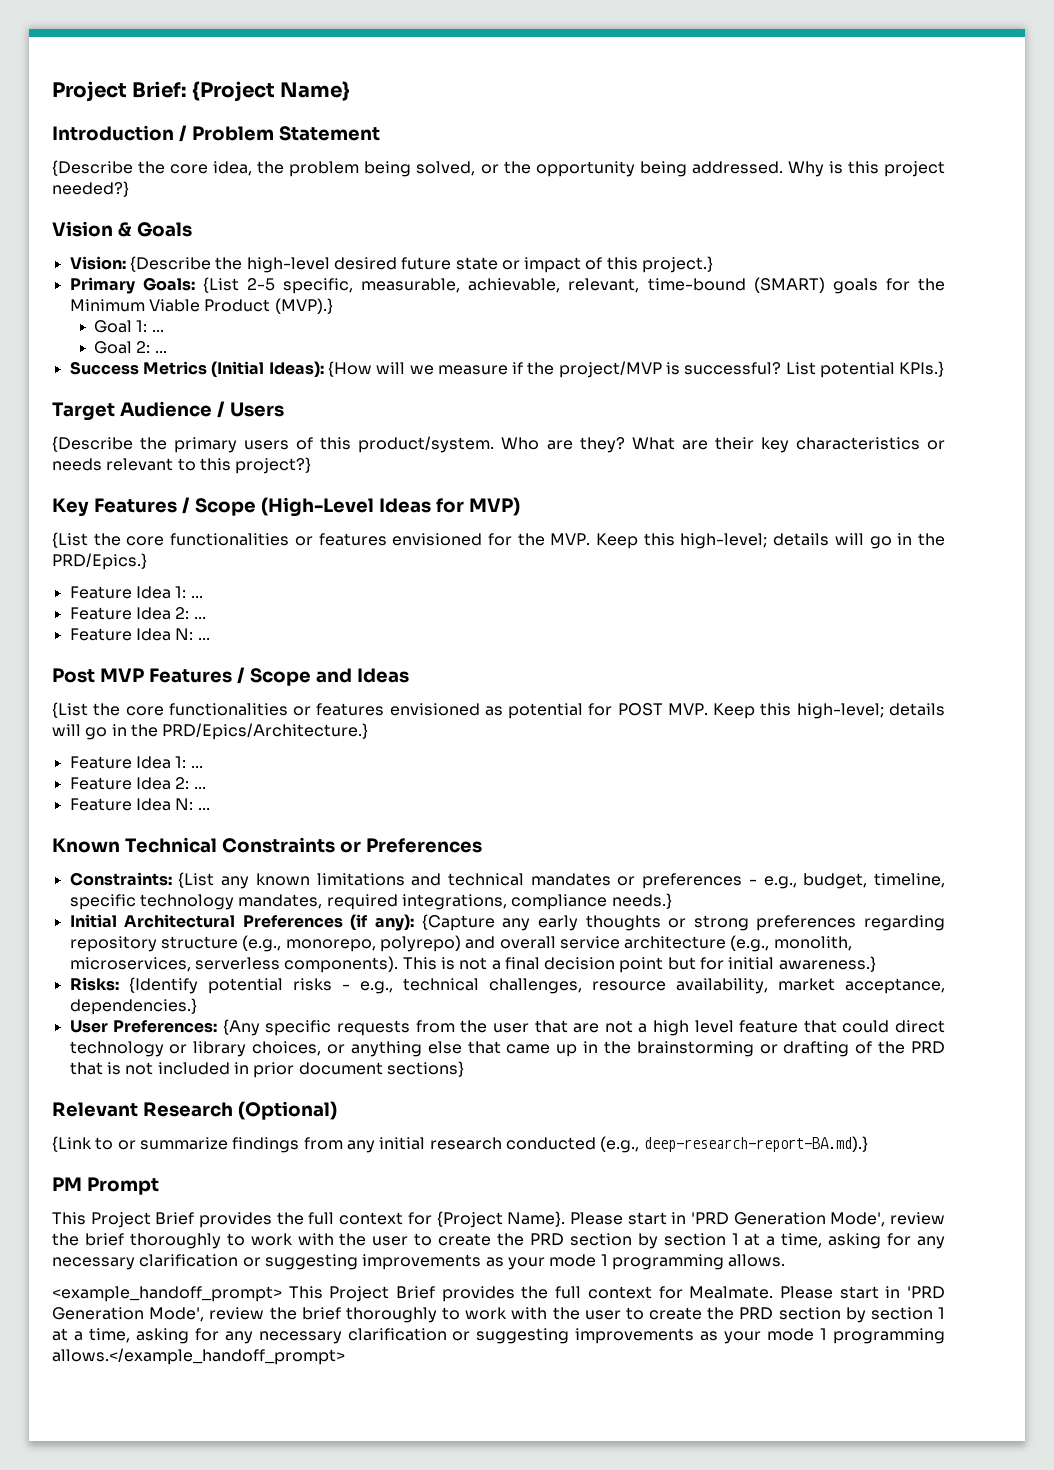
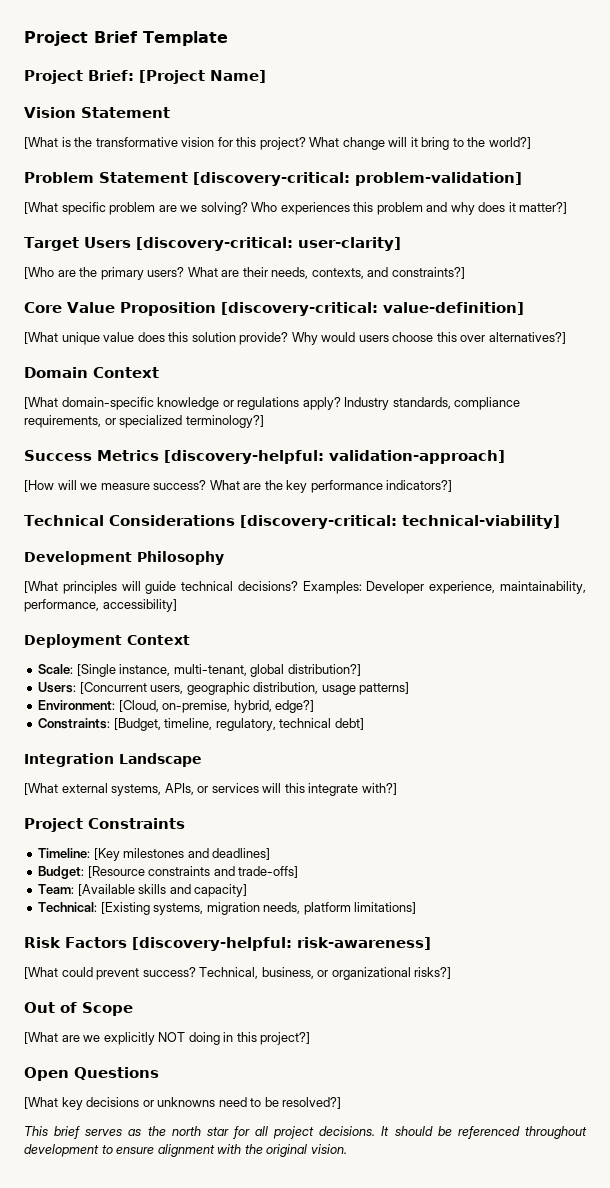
[52,81,351,102] [52,125,380,142] [52,160,945,177] [52,181,129,197] [52,221,192,237] [69,256,714,273] [69,277,946,294] [69,298,333,314] [94,320,164,333] [94,341,167,354] [69,361,945,378] [52,401,284,421] [52,436,946,453] [52,457,312,474] [52,497,520,517] [52,532,946,549] [52,553,147,570] [69,586,203,599] [69,607,206,620] [69,628,210,641] [52,667,409,686] [52,702,945,719] [52,723,369,740] [69,756,203,769] [69,777,206,790] [69,798,210,811] [52,837,482,853] [69,872,946,889] [69,893,672,910] [69,914,946,931] [69,935,852,952] [69,956,876,973] [69,977,945,994] [69,998,197,1015] [69,1019,946,1036] [69,1041,946,1057] [69,1061,464,1078] [52,1101,337,1120] [52,1136,868,1153] [52,1177,159,1195] [52,1211,945,1228] [52,1233,946,1249] [52,1254,786,1270] [52,1286,946,1302] [52,1307,945,1323] [52,1328,946,1344] [52,1348,345,1365] Project Brief: {Project Name} // Introduction / Problem Statement // {Describe the core idea, the problem being solved, or the opportunity being addressed. Why is this project needed?} // Vision & Goals // Vision: {Describe the high-level desired future state or impact of this project.} // Primary Goals: {List 2-5 specific, measurable, achievable, relevant, time-bound (SMART) goals for the Minimum Viable Product (MVP).} // Goal 1: ... // Goal 2: ... // Success Metrics (Initial Ideas): {How will we measure if the project/MVP is successful? List potential KPIs.} // Target Audience / Users // {Describe the primary users of this product/system. Who are they? What are their key characteristics or needs relevant to this project?} // Key Features / Scope (High-Level Ideas for MVP) // {List the core functionalities or features envisioned for the MVP. Keep this high-level; details will go in the PRD/Epics.} // Feature Idea 1: ... // Feature Idea 2: ... // Feature Idea N: ... // Post MVP Features / Scope and Ideas // {List the core functionalities or features envisioned as potential for POST MVP. Keep this high-level; details will go in the PRD/Epics/Architecture.} // Feature Idea 1: ... // Feature Idea 2: ... // Feature Idea N: ... // Known Technical Constraints or Preferences // Constraints: {List any known limitations and technical mandates or preferences - e.g., budget, timeline, specific technology mandates, required integrations, compliance needs.} // Initial Architectural Preferences (if any): {Capture any early thoughts or strong preferences regarding repository structure (e.g., monorepo, polyrepo) and overall service architecture (e.g., monolith, microservices, serverless components). This is not a final decision point but for initial awareness.} // Risks: {Identify potential risks - e.g., technical challenges, resource availability, market acceptance, dependencies.} // User Preferences: {Any specific requests from the user that are not a high level feature that could direct technology or library choices, or anything else that came up in the brainstorming or drafting of the PRD that is not included in prior document sections} // Relevant Research (Optional) // {Link to or summarize findings from any initial research conducted (e.g., deep-research-report-BA.md).} // PM Prompt // This Project Brief provides the full context for {Project Name}. Please start in 'PRD Generation Mode', review the brief thoroughly to work with the user to create the PRD section by section 1 at a time, asking for any necessary clarification or suggesting improvements as your mode 1 programming allows. // <example_handoff_prompt> This Project Brief provides the full context for Mealmate. Please start in 'PRD Generation Mode', review the brief thoroughly to work with the user to create the PRD section by section 1 at a time, asking for any necessary clarification or suggesting improvements as your mode 1 programming allows.</example_handoff_prompt> -> [24,31,228,46] [24,70,266,84] [24,107,170,118] [24,137,531,150] [24,172,522,186] [24,202,568,215] [24,237,401,251] [24,267,465,280] [24,302,524,316] [24,332,566,345] [24,367,159,378] [24,397,521,410] [24,415,264,428] [24,450,505,464] [24,480,453,493] [24,515,560,529] [24,551,224,565] [24,581,586,594] [24,599,177,612] [24,634,190,648] [38,664,361,677] [38,682,410,695] [38,700,315,713] [38,718,364,731] [24,753,202,767] [24,783,397,796] [24,818,185,832] [38,848,271,861] [38,866,299,879] [38,884,248,897] [38,902,417,915] [24,937,431,951] [24,967,452,980] [24,1002,133,1016] [24,1032,311,1045] [24,1067,159,1081] [24,1097,342,1110] [24,1126,587,1139] [24,1144,347,1157] Project Brief Template // Project Brief: [Project Name] // Vision Statement // [What is the transformative vision for this project? What change will it bring to the world?] // Problem Statement [discovery-critical: problem-validation] // [What specific problem are we solving? Who experiences this problem and why does it matter?] // Target Users [discovery-critical: user-clarity] // [Who are the primary users? What are their needs, contexts, and constraints?] // Core Value Proposition [discovery-critical: value-definition] // [What unique value does this solution provide? Why would users choose this over alternatives?] // Domain Context // [What domain-specific knowledge or regulations apply? Industry standards, compliance requirements, or specialized terminology?] // Success Metrics [discovery-helpful: validation-approach] // [How will we measure success? What are the key performance indicators?] // Technical Considerations [discovery-critical: technical-viability] // Development Philosophy // [What principles will guide technical decisions? Examples: Developer experience, maintainability, performance, accessibility] // Deployment Context // Scale: [Single instance, multi-tenant, global distribution?] // Users: [Concurrent users, geographic distribution, usage patterns] // Environment: [Cloud, on-premise, hybrid, edge?] // Constraints: [Budget, timeline, regulatory, technical debt] // Integration Landscape // [What external systems, APIs, or services will this integrate with?] // Project Constraints // Timeline: [Key milestones and deadlines] // Budget: [Resource constraints and trade-offs] // Team: [Available skills and capacity] // Technical: [Existing systems, migration needs, platform limitations] // Risk Factors [discovery-helpful: risk-awareness] // [What could prevent success? Technical, business, or organizational risks?] // Out of Scope // [What are we explicitly NOT doing in this project?] // Open Questions // [What key decisions or unknowns need to be resolved?] // This brief serves as the north star for all project decisions. It should be referenced throughout development to ensure alignment with the original vision.

